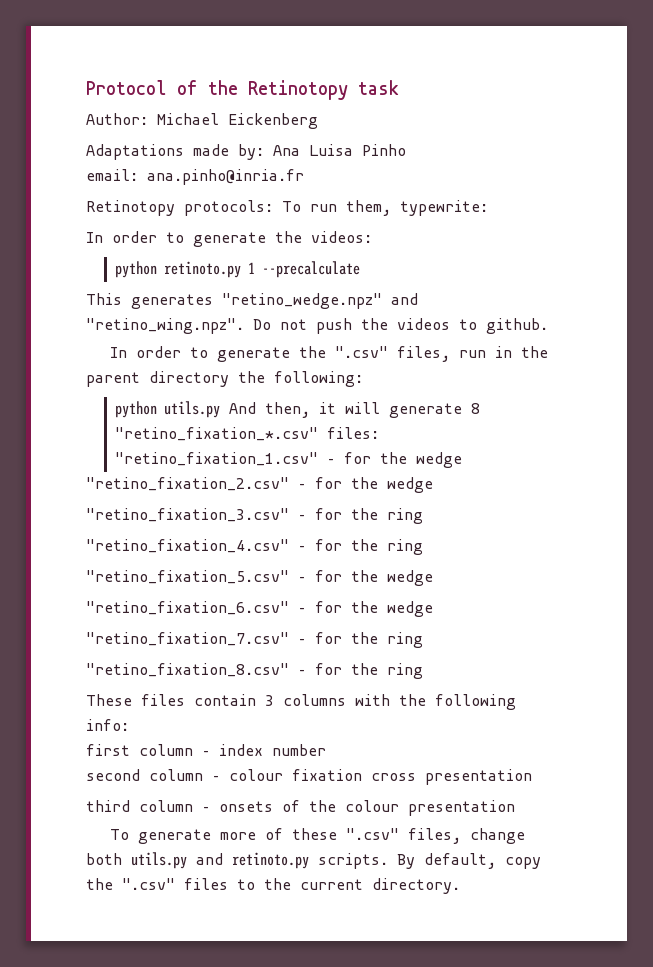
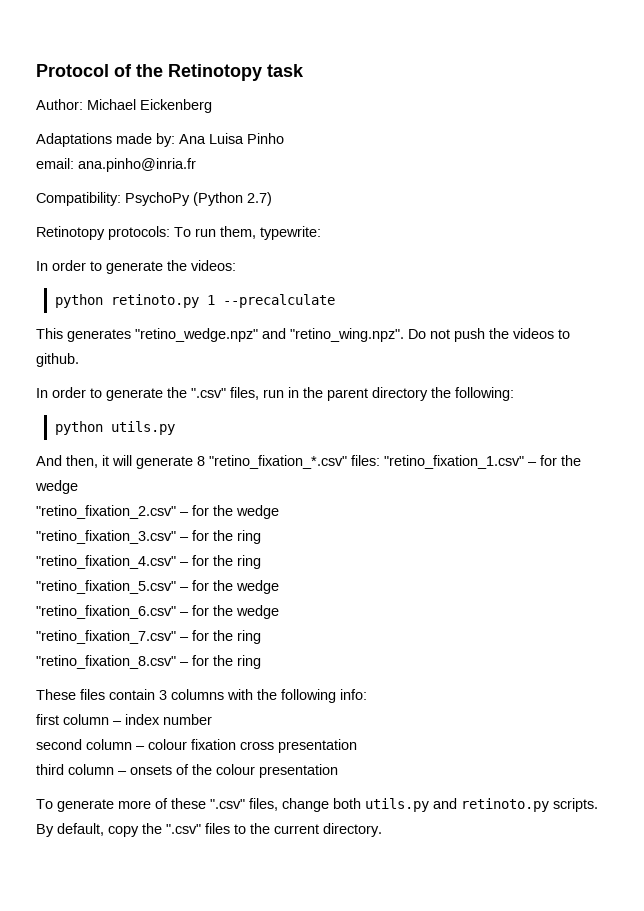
(304, 177) none -> [36,192,272,206] // Compatibility: PsychoPy (Python 2.7)
(221, 409) none -> (175, 428) //

